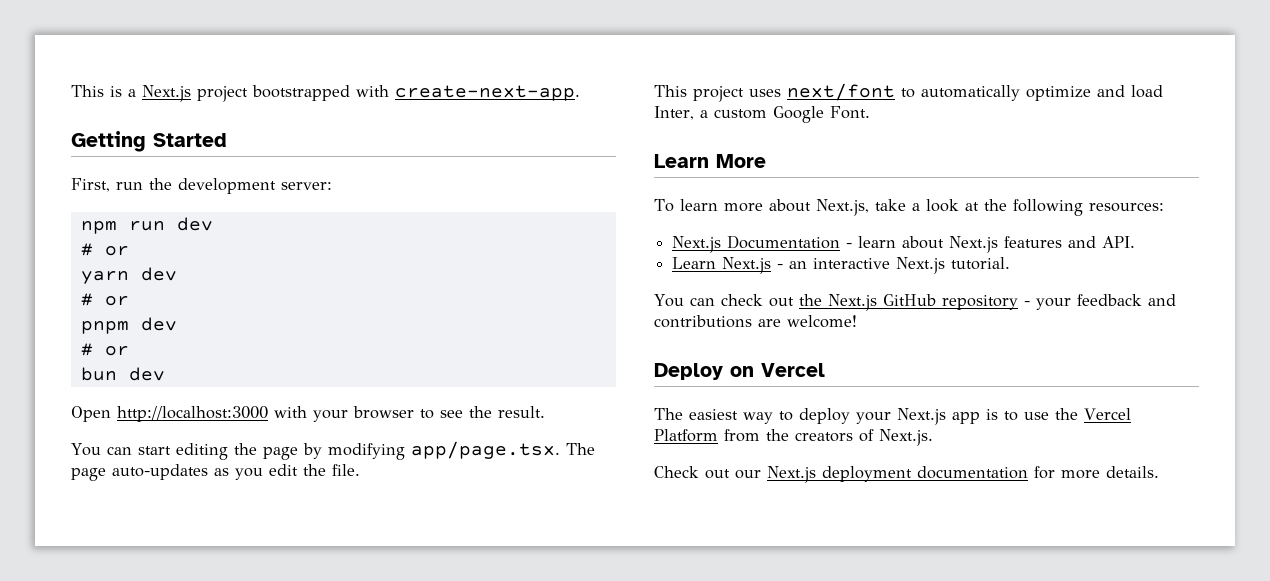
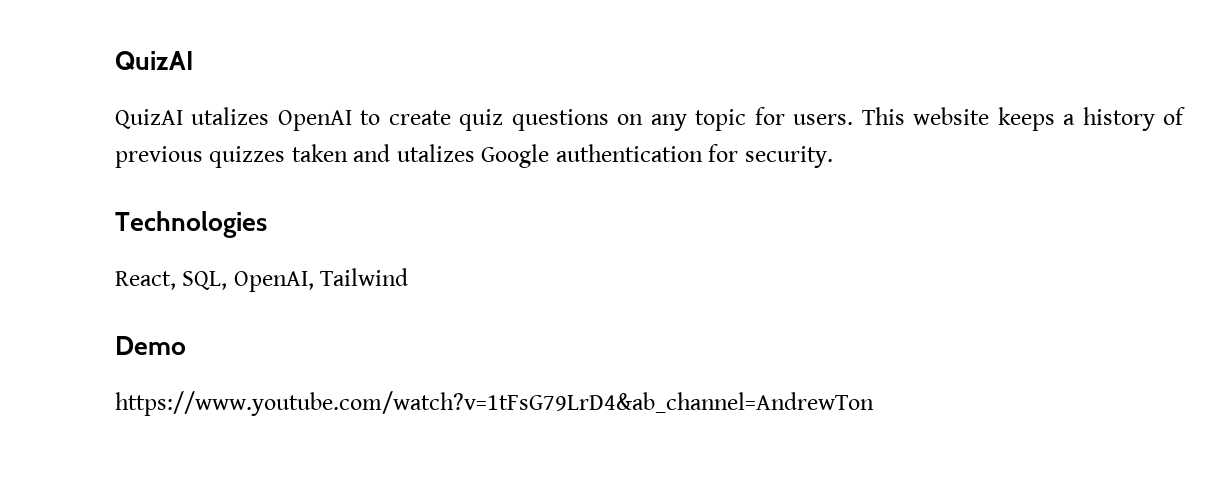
[71,85,580,102] [71,131,227,152] [71,178,332,194] [80,217,213,234] [80,243,129,256] [80,267,177,284] [80,293,129,306] [80,317,177,334] [80,343,129,356] [80,367,165,381] [71,406,545,422] [71,441,595,460] [71,464,360,481] [654,83,1163,102] [654,106,870,123] [654,154,766,168] [654,199,1164,216] [672,235,1136,253] [672,257,1011,274] [654,294,1176,311] [654,315,857,328] [654,363,825,380] [654,408,1131,425] [654,429,933,446] [654,466,1159,483] This is a Next.js project bootstrapped with create-next-app. // Getting Started // First, run the development server: // npm run dev // # or // yarn dev // # or // pnpm dev // # or // bun dev // Open http://localhost:3000 with your browser to see the result. // You can start editing the page by modifying app/page.tsx. The page auto-updates as you edit the file. // This project uses next/font to automatically optimize and load Inter, a custom Google Font. // Learn More // To learn more about Next.js, take a look at the following resources: // Next.js Documentation - learn about Next.js features and API. // Learn Next.js - an interactive Next.js tutorial. // You can check out the Next.js GitHub repository - your feedback and contributions are welcome! // Deploy on Vercel // The easiest way to deploy your Next.js app is to use the Vercel Platform from the creators of Next.js. // Check out our Next.js deployment documentation for more details. -> [115,51,193,70] [115,107,1185,131] [115,144,833,168] [115,211,267,238] [115,268,409,292] [115,336,186,355] [115,391,874,416] QuizAI // QuizAI utalizes OpenAI to create quiz questions on any topic for users. This website keeps a history of previous quizzes taken and utalizes Google authentication for security. // Technologies // React, SQL, OpenAI, Tailwind // Demo // https://www.youtube.com/watch?v=1tFsG79LrD4&ab_channel=AndrewTon

